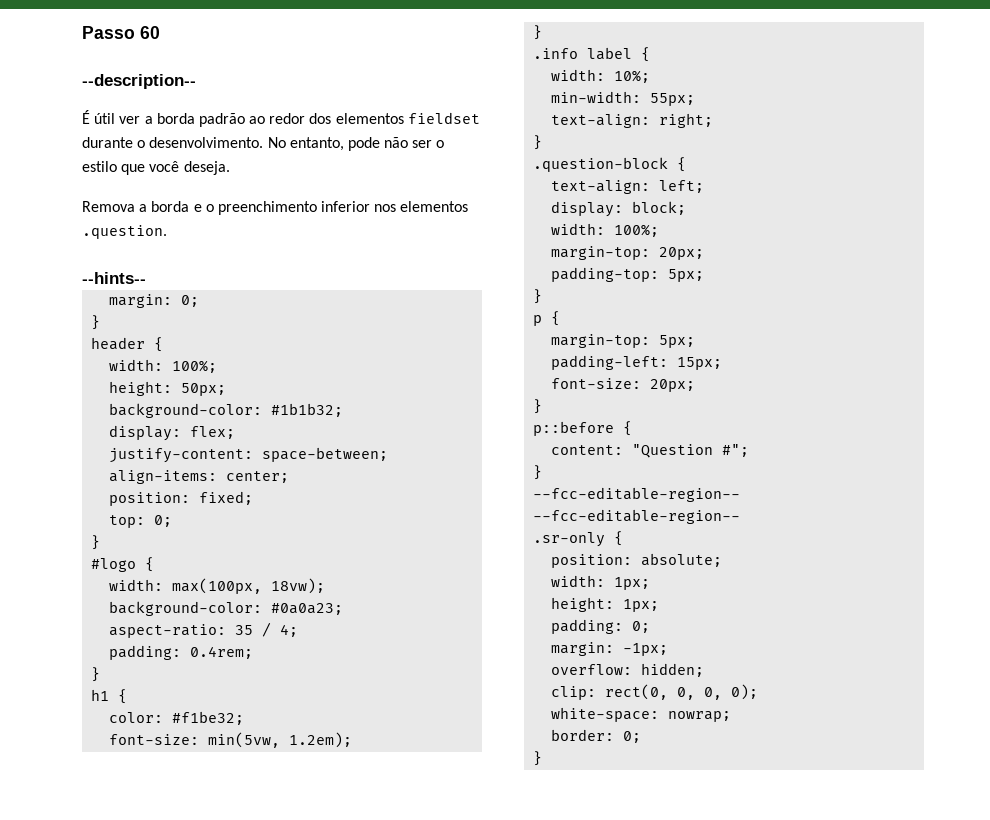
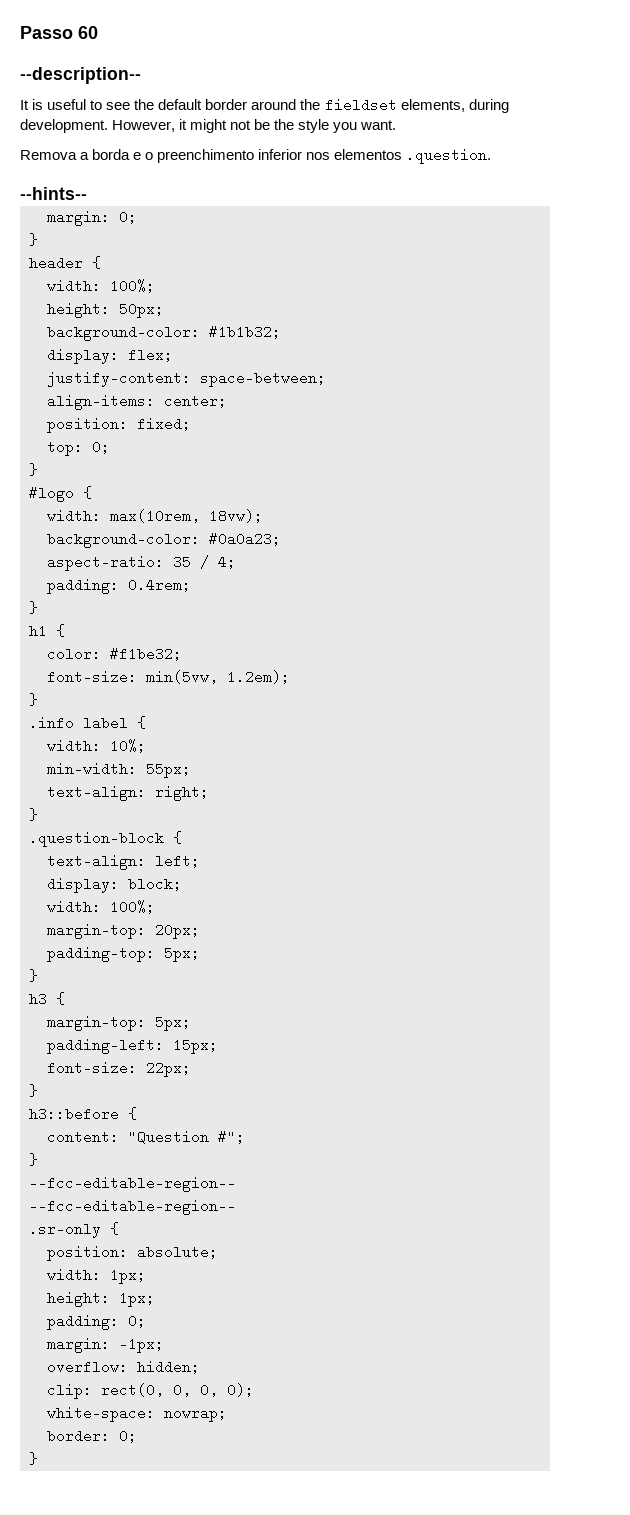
[82,110,480,127] [82,137,445,151] [82,161,230,175] É útil ver a borda padrão ao redor dos elementos fieldset durante o desenvolvimento. No entanto, pode não ser o estilo que você deseja. -> [20,98,509,113] [20,119,397,133] It is useful to see the default border around the fieldset elements, during development. However, it might not be the style you want.
[172,578,263,594] max(100px, -> [110,509,200,523] max(10rem,
[533,315,543,326] p -> [29,992,47,1006] h3
[650,379,696,392] [533,399,543,414] [533,421,615,436] 20px; // } // p::before -> [146,1061,191,1077] [29,1084,38,1097] [29,1107,119,1121] 22px; // } // h3::before

